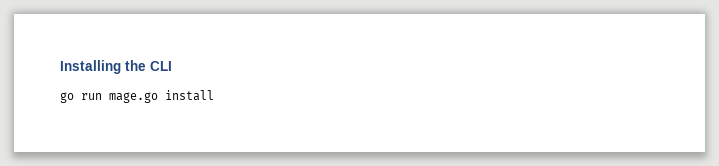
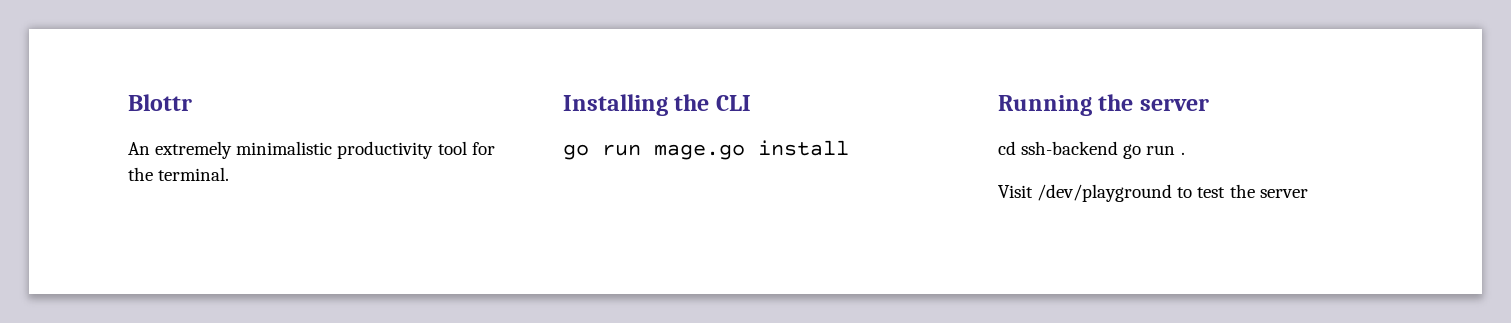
(60, 67) none -> [128,94,192,111] [128,141,495,159] [128,167,230,181] Blottr // An extremely minimalistic productivity tool for the terminal. //
(214, 95) none -> [998,94,1209,116] [998,141,1185,159] [998,184,1308,202] // Running the server // cd ssh-backend go run . // Visit /dev/playground to test the server

